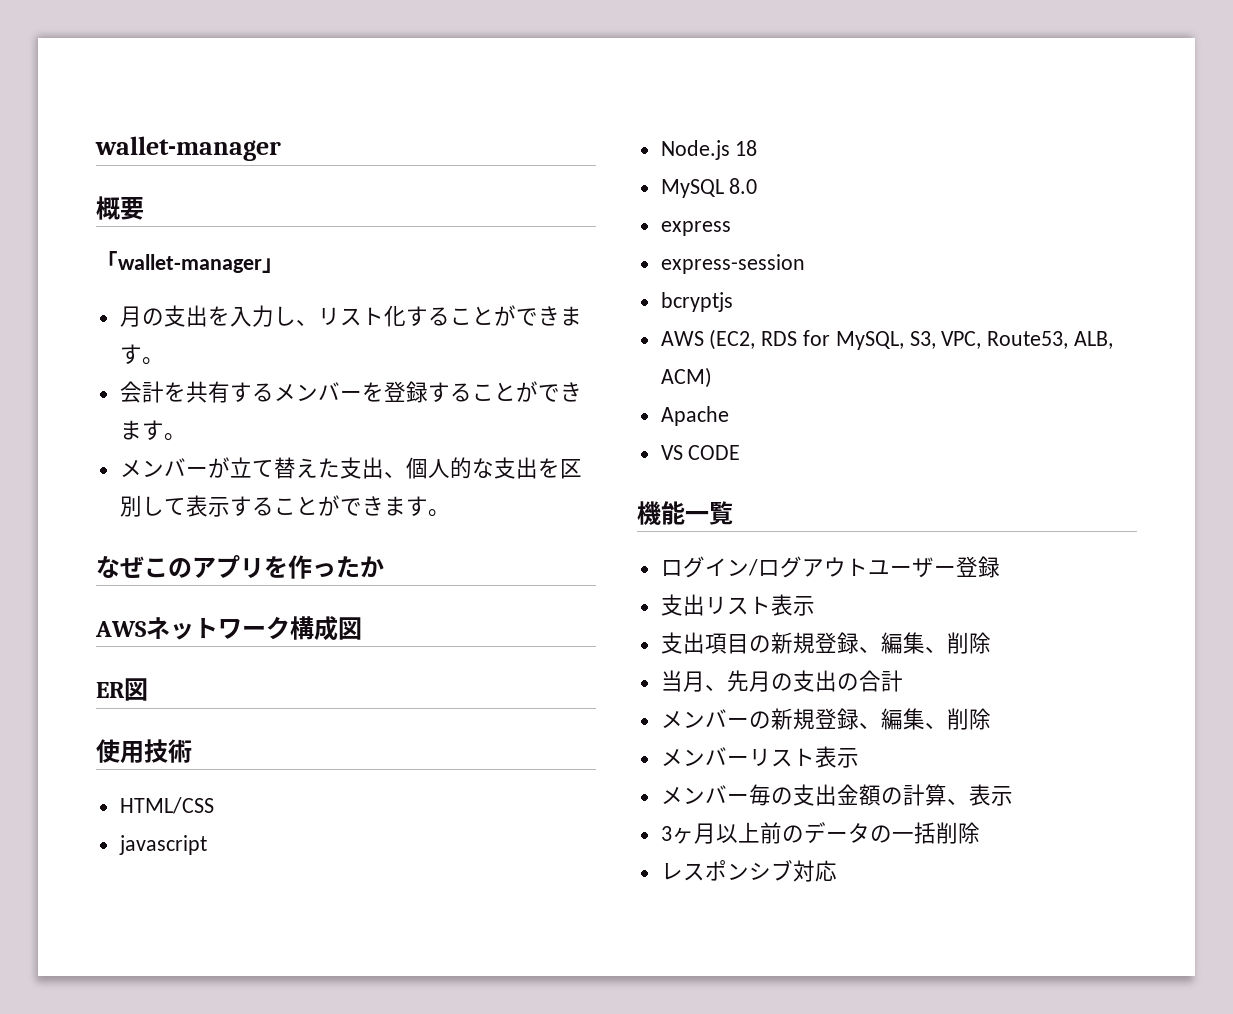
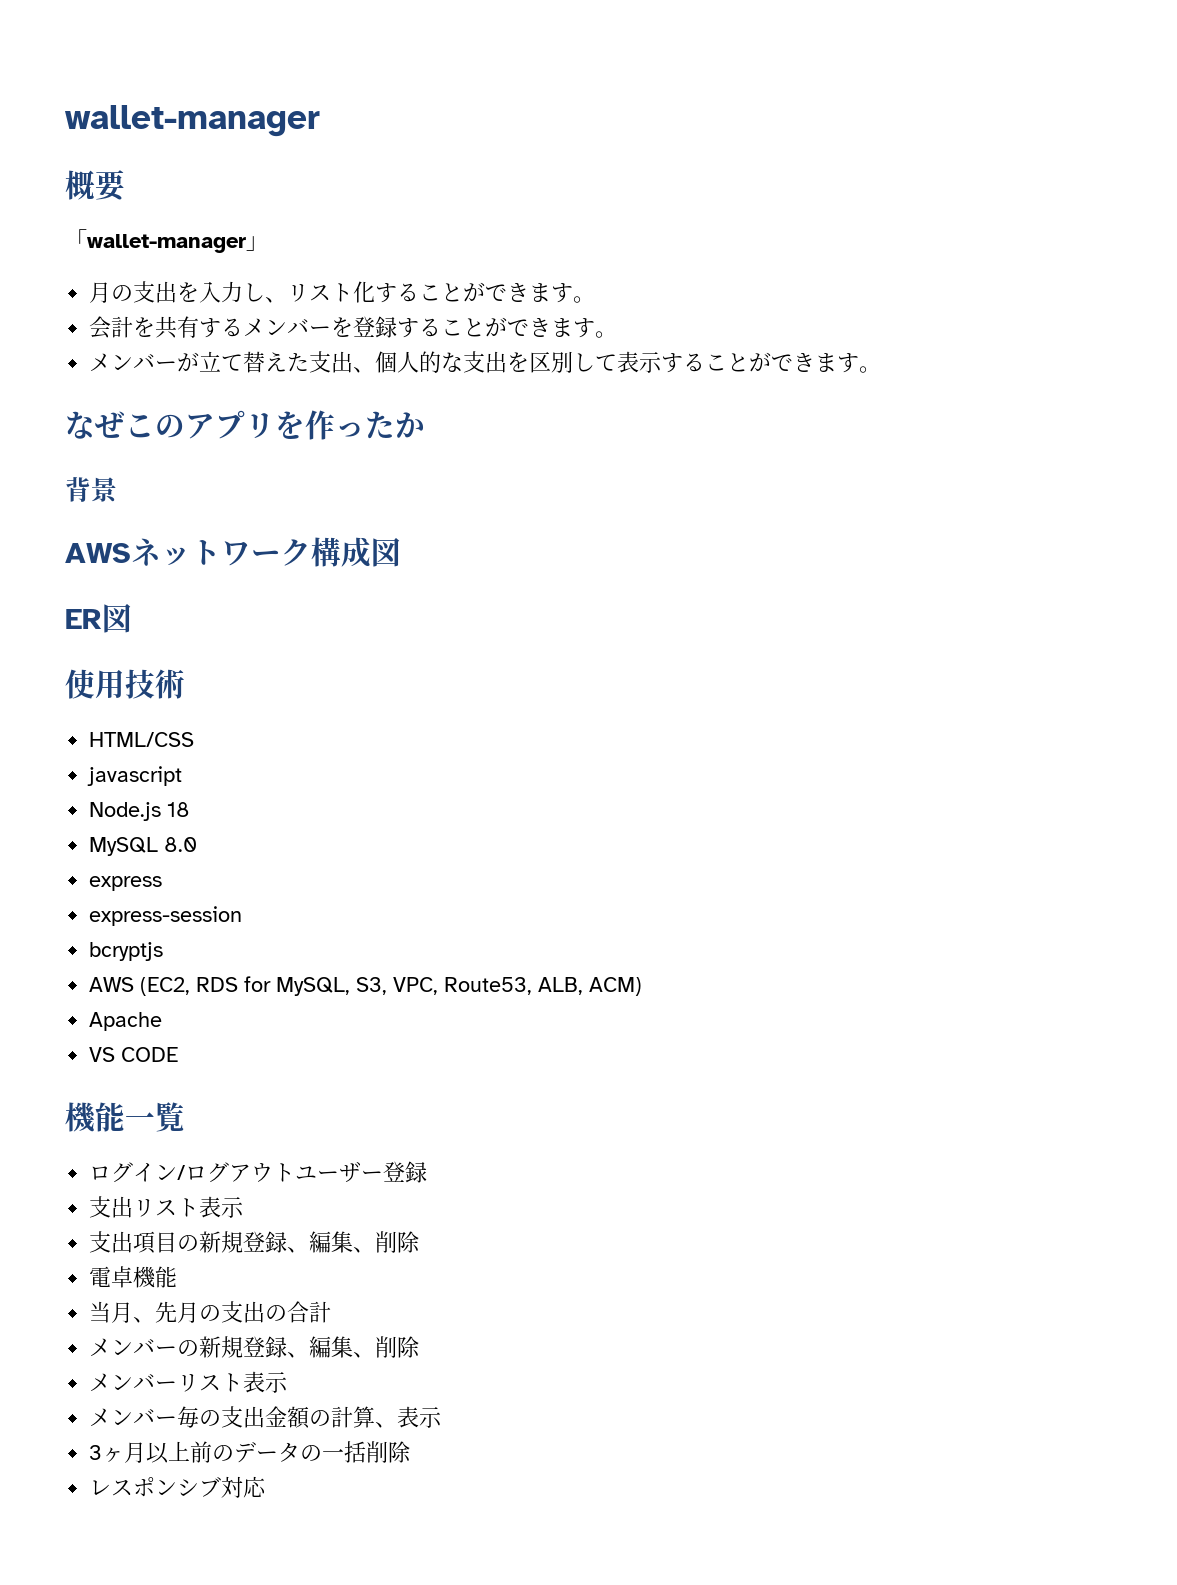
(384, 567) none -> [65,477,117,503] // 背景
(991, 643) none -> [89,1266,178,1288] // 電卓機能

